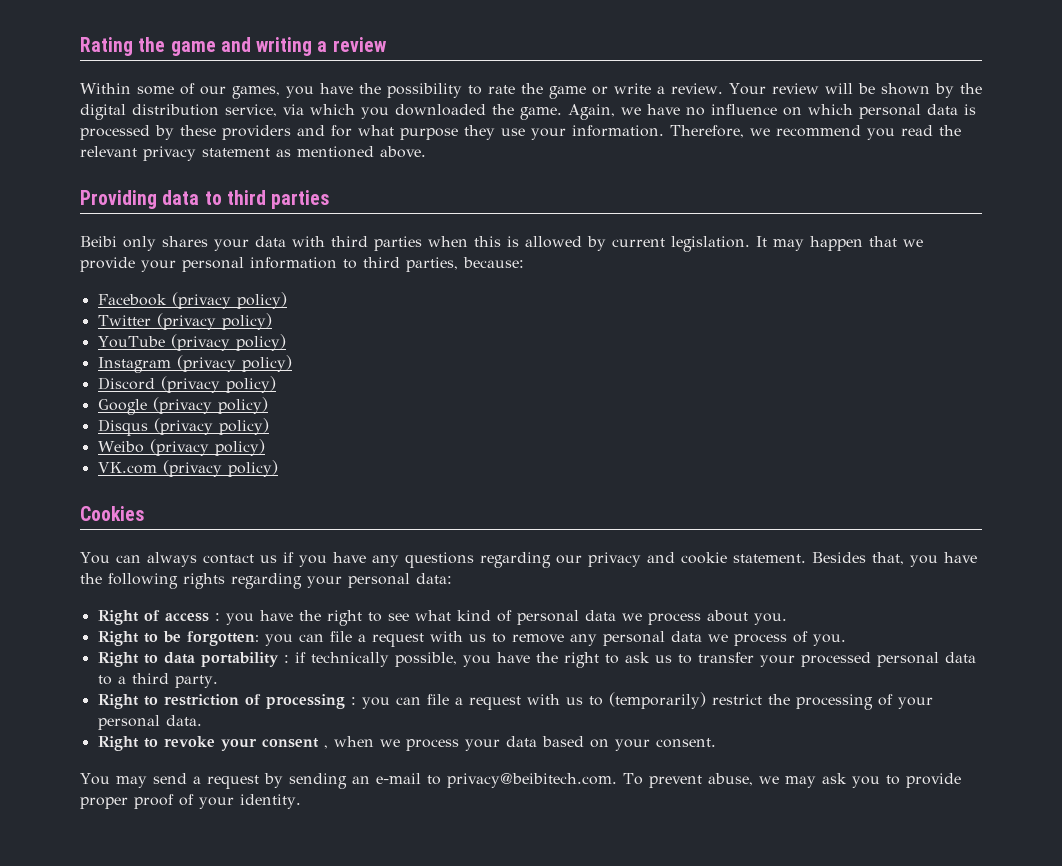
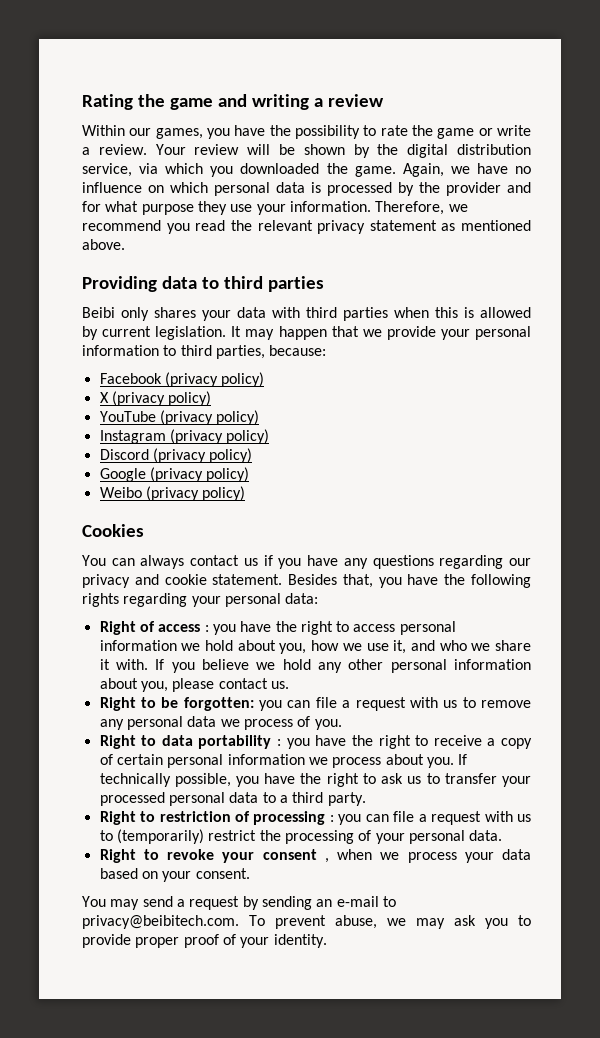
[137,83,195,95] some of -> (125, 130) none
[180,125,291,140] these providers -> [419,182,501,196] the provider
[97,315,151,326] Twitter -> [99,392,109,403] X
[97,418,269,436] // Disqus (privacy policy) -> (250, 474) none
[97,460,278,477] // VK.com (privacy policy) -> (246, 493) none
[387,610,787,625] see what kind of personal data we process about you. -> [353,621,456,635] [99,640,531,654] [99,659,531,673] [99,678,289,692] access personal information we hold about you, how we use it, and who we share it with. If you believe we hold any other personal information about you, please contact us.
[294,652,306,663] if -> [286,735,533,749] [99,754,468,768] you have the right to receive a copy of certain personal information we process about you. If

